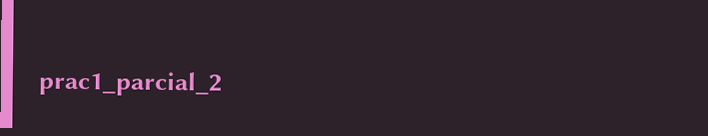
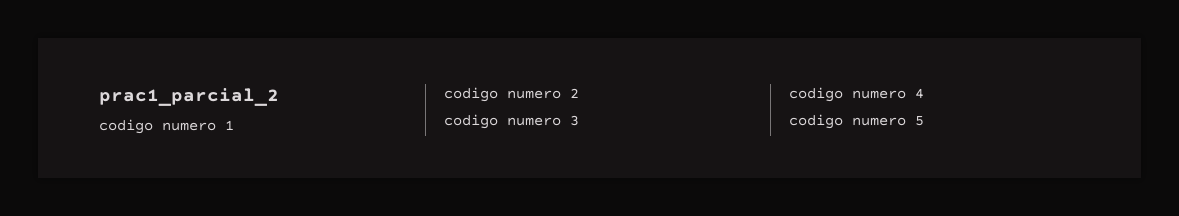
(222, 83) none -> [99,119,234,134] [444,87,579,102] [444,114,579,129] [789,87,924,102] [789,114,924,129] // codigo numero 1 // codigo numero 2 // codigo numero 3 // codigo numero 4 // codigo numero 5

